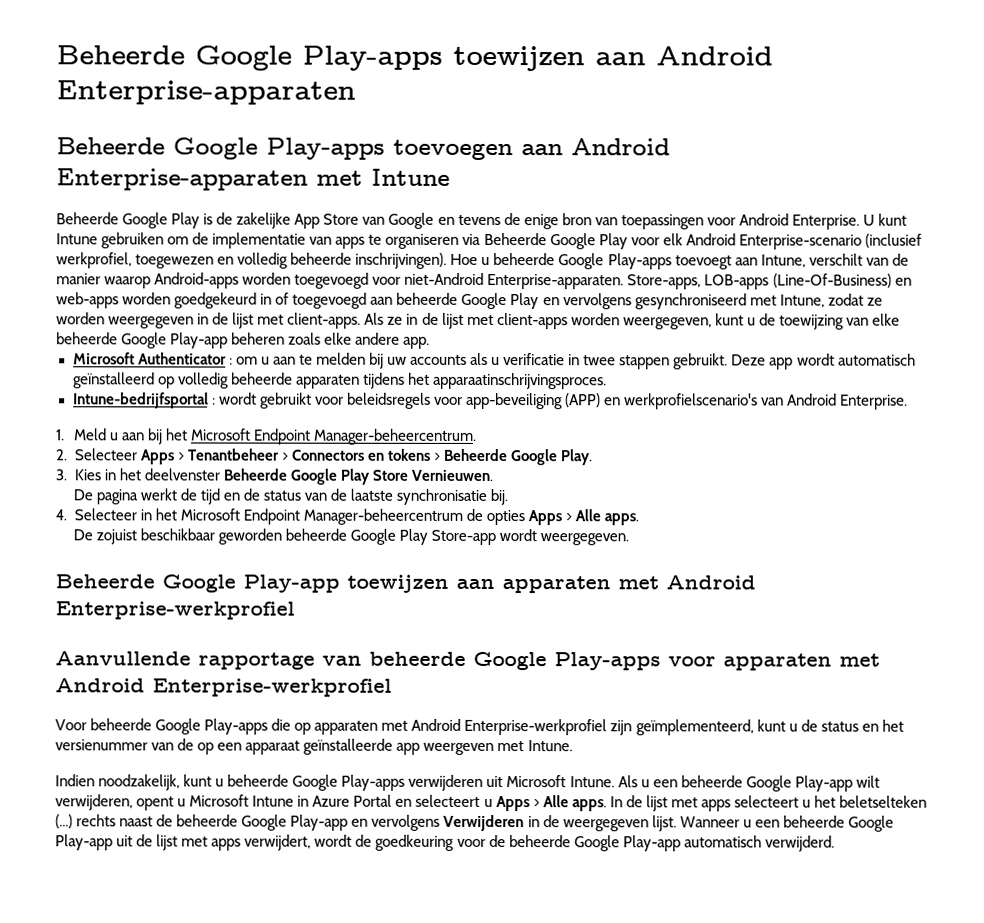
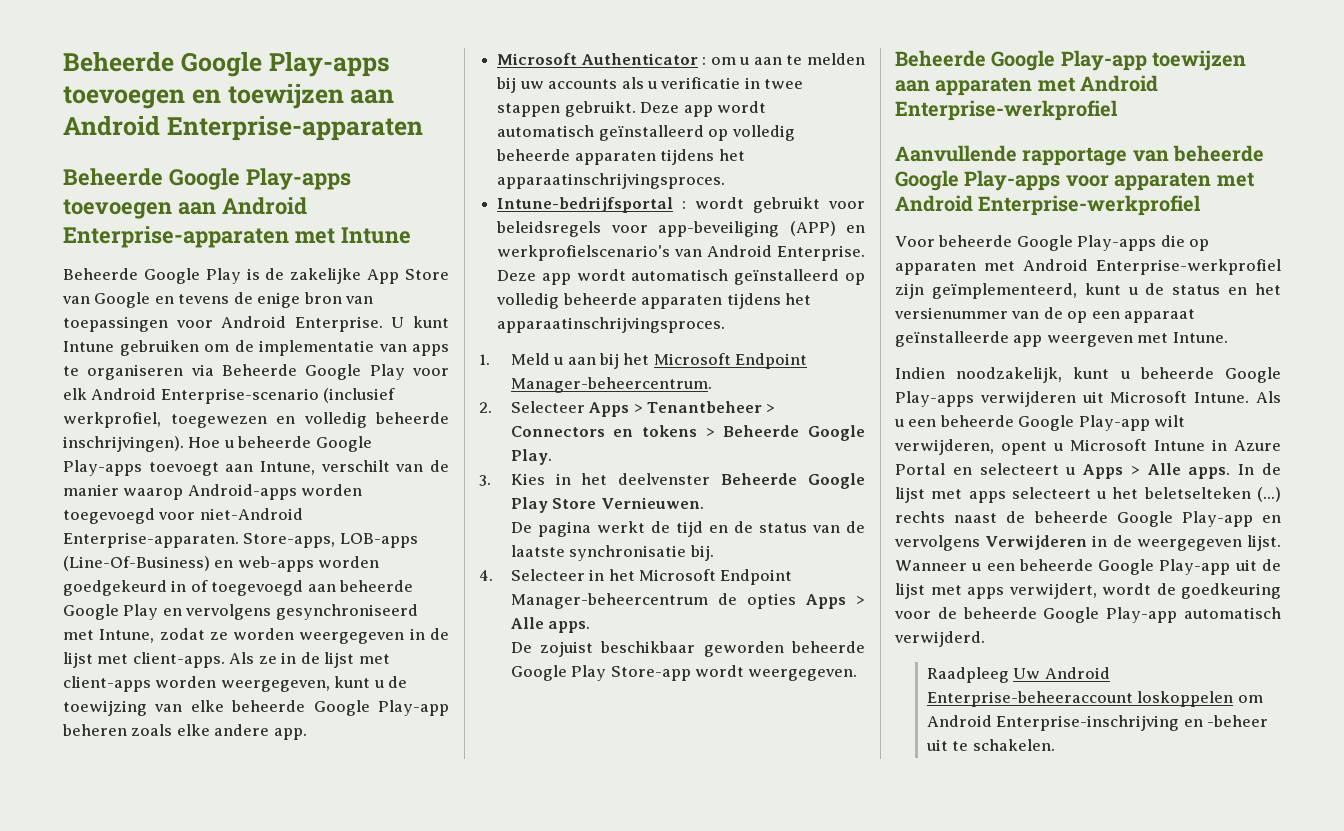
[56,45,443,71] Beheerde Google Play-apps -> [63,51,390,77] [63,86,221,109] Beheerde Google Play-apps toevoegen en
(909, 402) none -> [497,269,865,285] [496,293,811,309] [497,317,726,333] Deze app wordt automatisch geïnstalleerd op volledig beheerde apparaten tijdens het apparaatinschrijvingsproces.
(835, 843) none -> [926,667,1110,683] [926,691,1263,707] [926,715,1269,731] [925,739,1055,751] // Raadpleeg Uw Android Enterprise-beheeraccount loskoppelen om Android Enterprise-inschrijving en -beheer uit te schakelen.

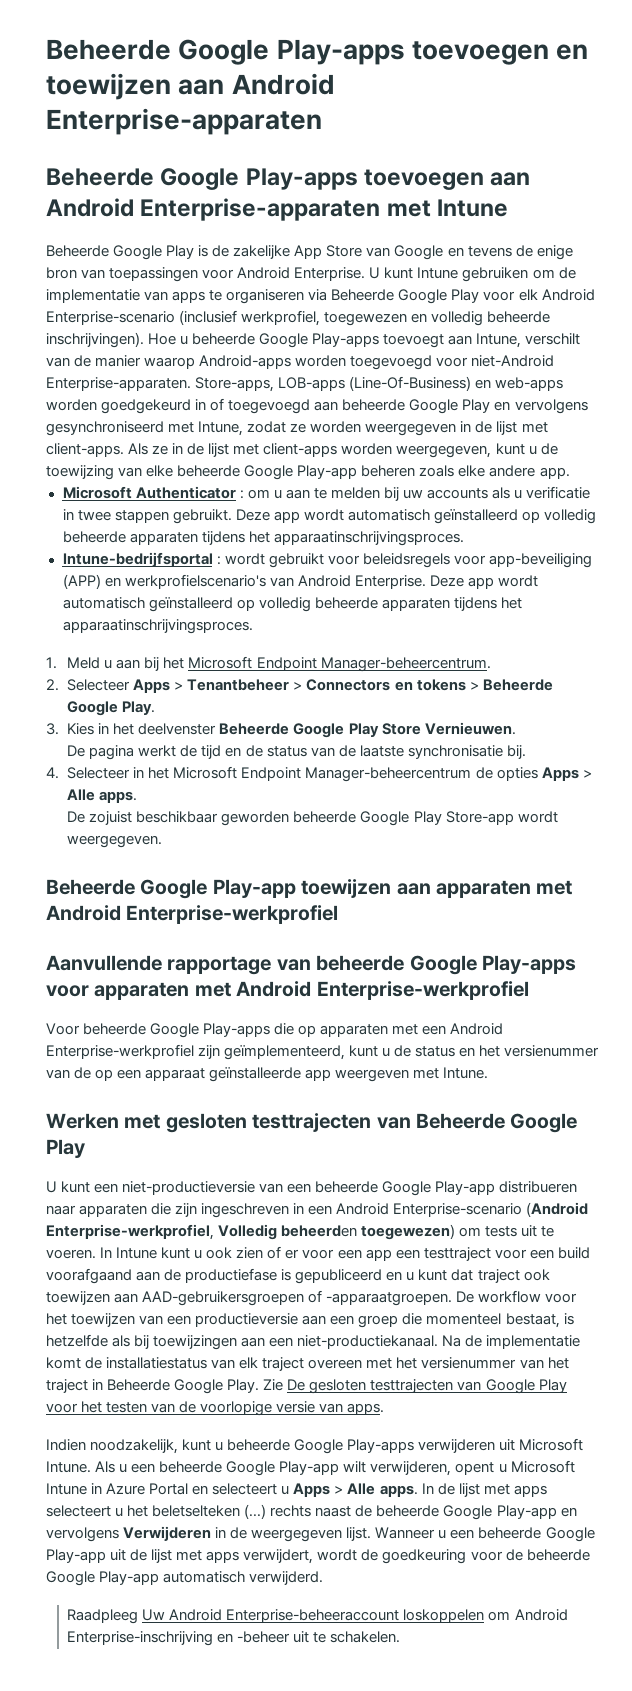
(1015, 266) none -> [422,1025,447,1035] een
(1228, 337) none -> [46,1113,578,1133] [46,1139,85,1158] [46,1181,578,1196] [46,1202,589,1218] [46,1224,555,1240] [46,1246,590,1261] [46,1268,550,1284] [46,1290,578,1306] [46,1313,574,1328] [46,1334,581,1350] [46,1357,569,1371] [46,1379,567,1394] [46,1401,385,1416] // Werken met gesloten testtrajecten van Beheerde Google Play // U kunt een niet-productieversie van een beheerde Google Play-app distribueren naar apparaten die zijn ingeschreven in een Android Enterprise-scenario (Android Enterprise-werkprofiel, Volledig beheerden toegewezen) om tests uit te voeren. In Intune kunt u ook zien of er voor een app een testtraject voor een build voorafgaand aan de productiefase is gepubliceerd en u kunt dat traject ook toewijzen aan AAD-gebruikersgroepen of -apparaatgroepen. De workflow voor het toewijzen van een productieversie aan een groep die momenteel bestaat, is hetzelfde als bij toewijzingen aan een niet-productiekanaal. Na de implementatie komt de installatiestatus van elk traject overeen met het versienummer van het traject in Beheerde Google Play. Zie De gesloten testtrajecten van Google Play voor het testen van de voorlopige versie van apps.

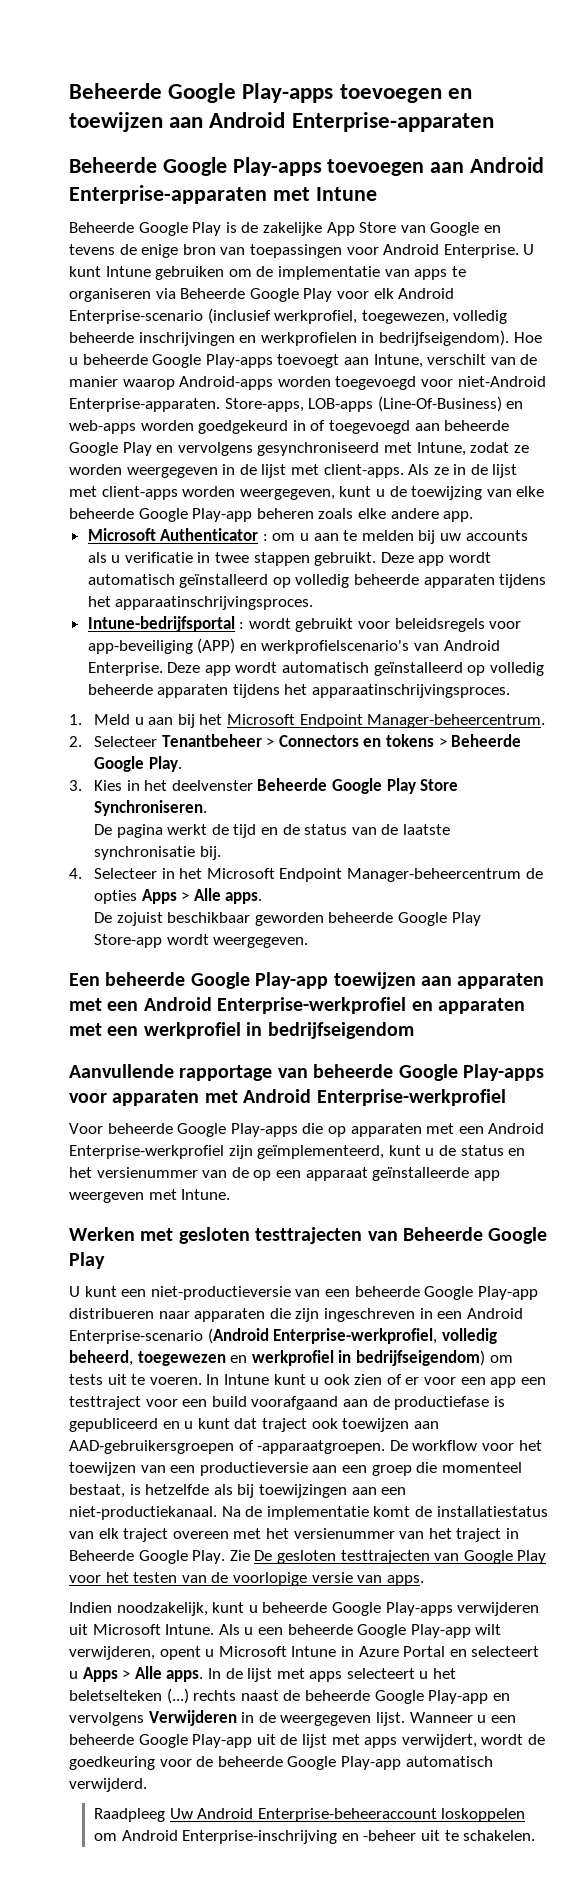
[324,311,551,326] [46,332,144,348] toegewezen en volledig beheerde inschrijvingen). -> [361,310,508,324] [69,330,509,346] toegewezen, volledig beheerde inschrijvingen en werkprofielen in bedrijfseigendom).
[133,679,184,693] Apps > -> (157, 741) none
[424,722,516,735] Vernieuwen. -> [93,800,207,816] Synchroniseren.
[46,879,135,895] Beheerde -> [69,972,186,986] Een beheerde
[46,905,339,924] Android Enterprise-werkprofiel -> [107,997,525,1014] [69,1022,414,1039] een Android Enterprise-werkprofiel en apparaten met een werkprofiel in bedrijfseigendom
[218,1224,456,1240] Volledig beheerden toegewezen) -> [441,1328,497,1344] [69,1350,485,1366] volledig beheerd, toegewezen en werkprofiel in bedrijfseigendom)

